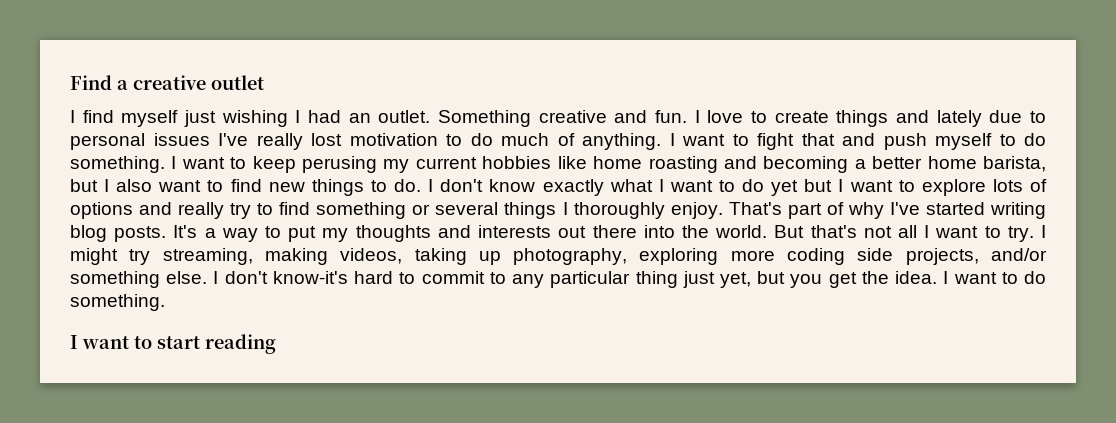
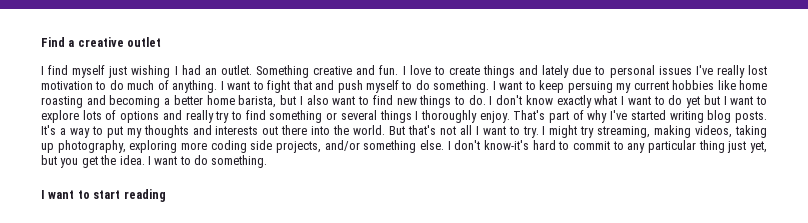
[302,156,378,173] perusing -> [567,81,613,93] persuing

